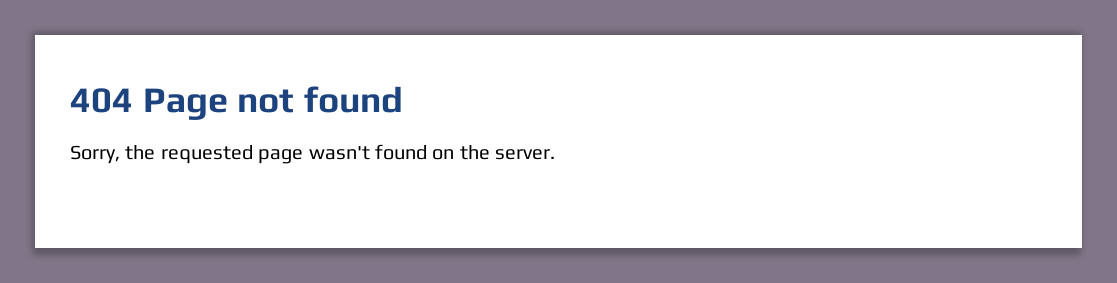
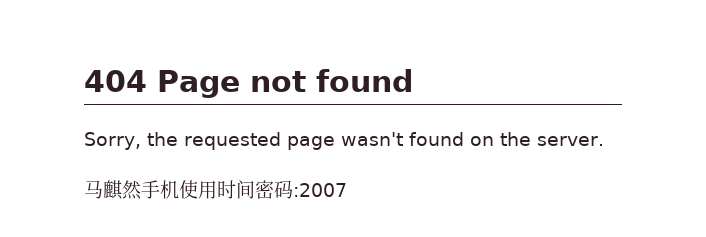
(556, 154) none -> [84,180,347,200] // 马麒然手机使用时间密码:2007

